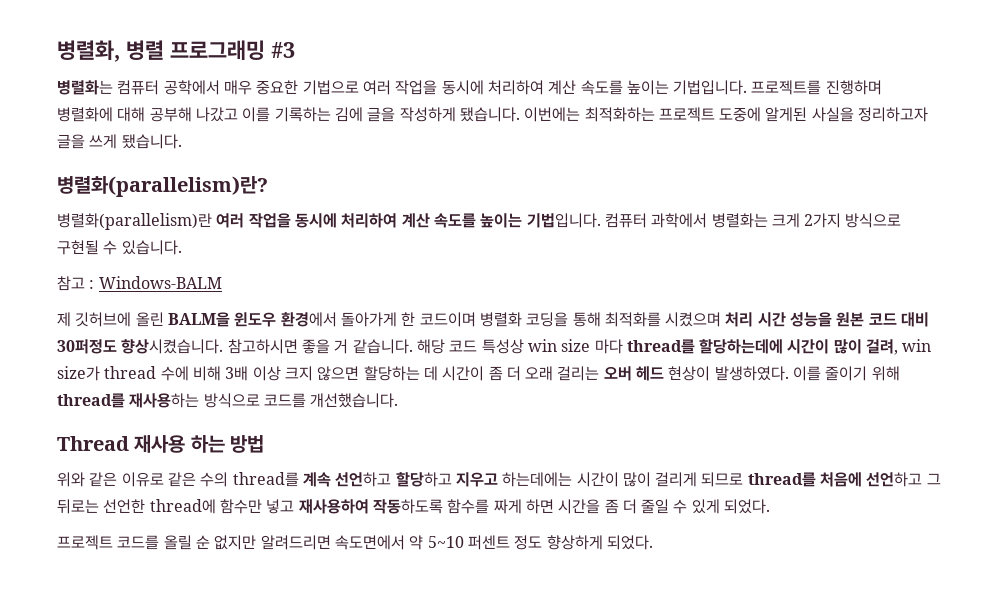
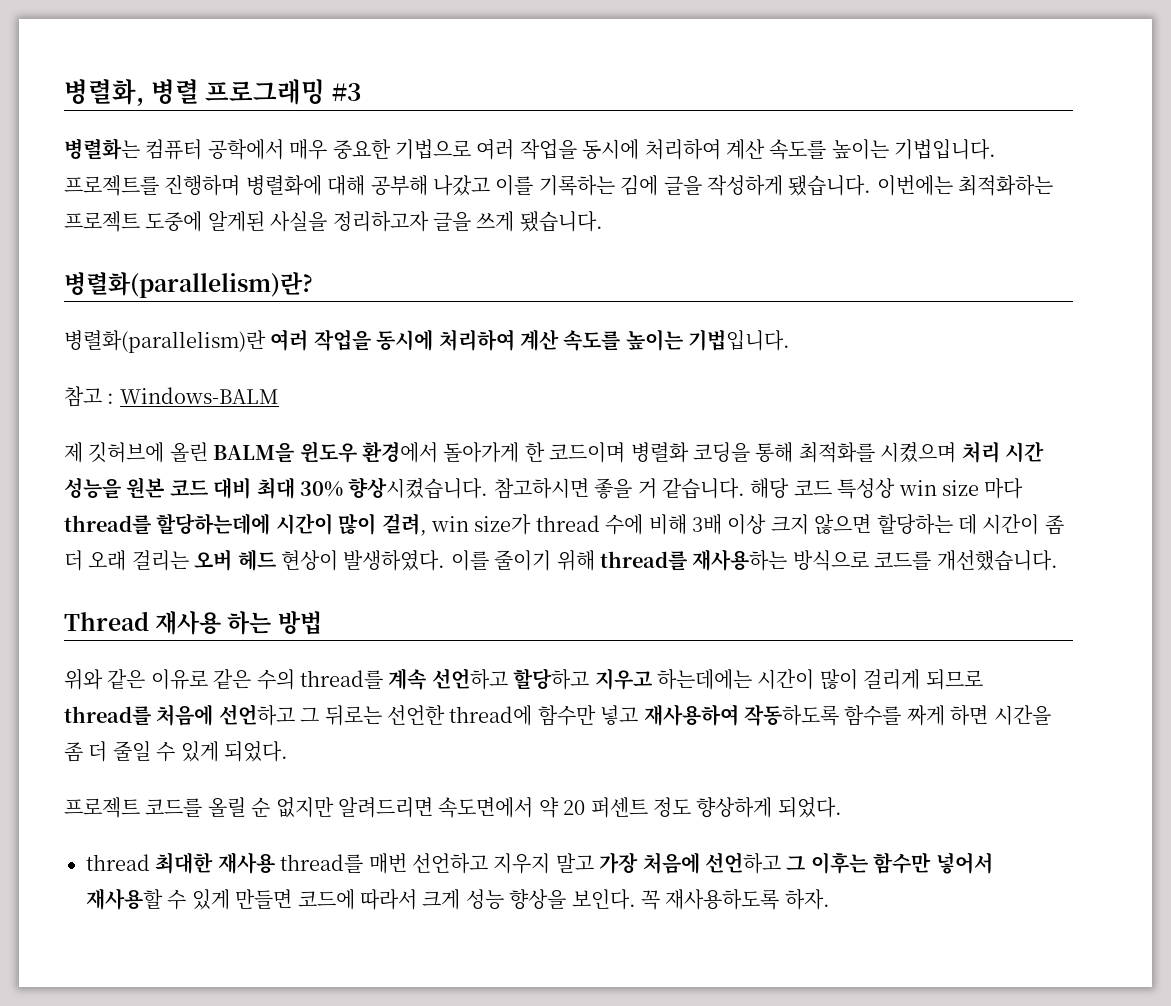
[604,213,902,228] [57,240,182,255] 컴퓨터 과학에서 병렬화는 크게 2가지 방식으로 구현될 수 있습니다. -> (791, 340) none
[57,339,117,354] 30퍼정도 -> [256,477,343,499] 최대 30%
[427,536,464,548] 5~10 -> [563,800,586,815] 20
(653, 542) none -> [86,852,993,874] [86,888,830,910] // thread 최대한 재사용 thread를 매번 선언하고 지우지 말고 가장 처음에 선언하고 그 이후는 함수만 넣어서 재사용할 수 있게 만들면 코드에 따라서 크게 성능 향상을 보인다. 꼭 재사용하도록 하자.

